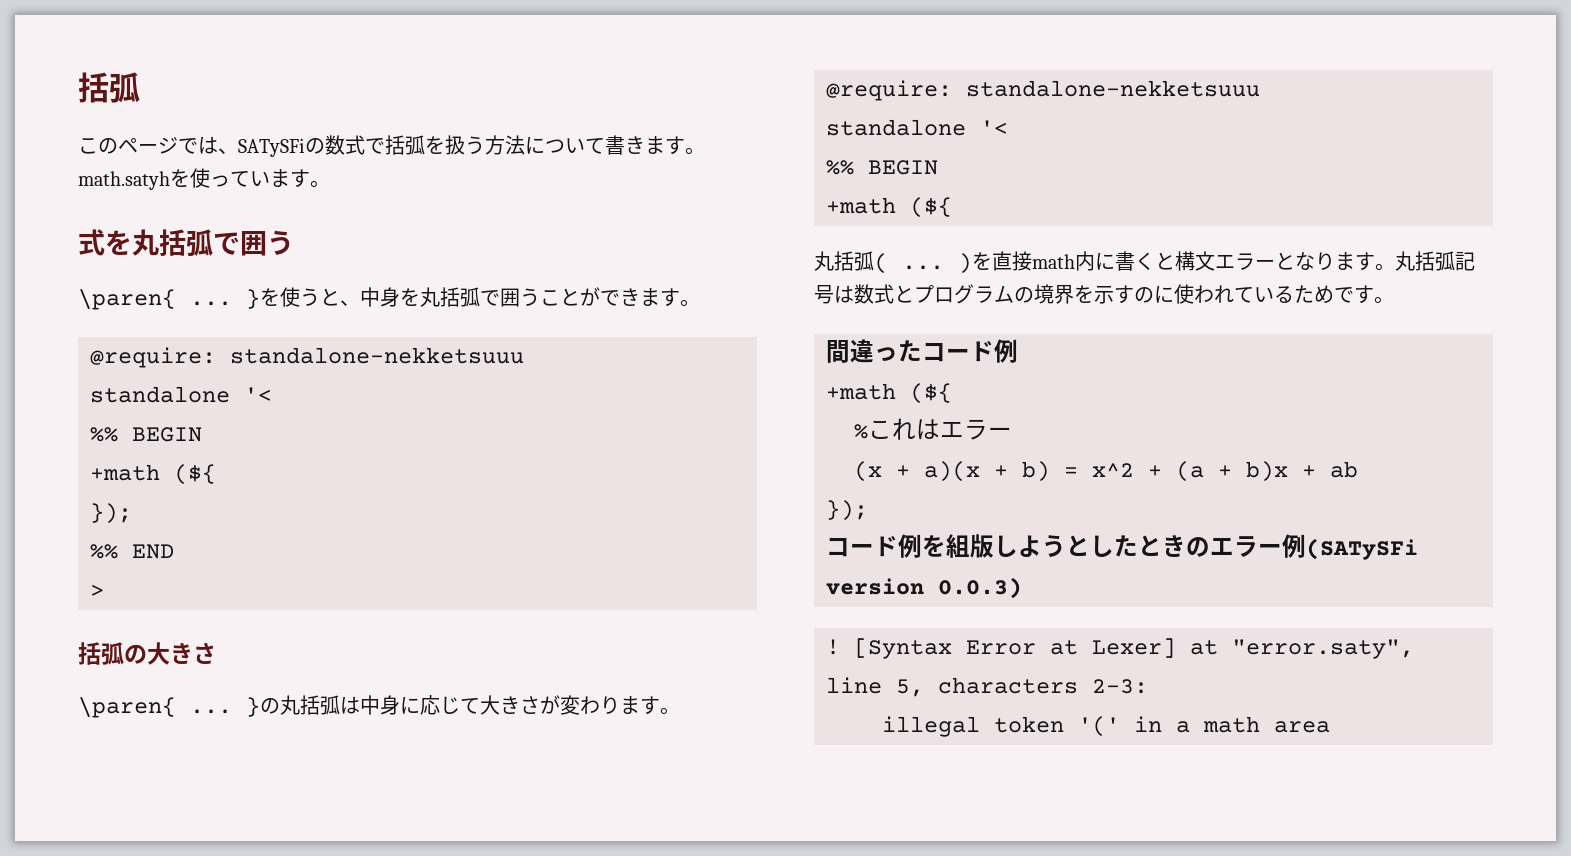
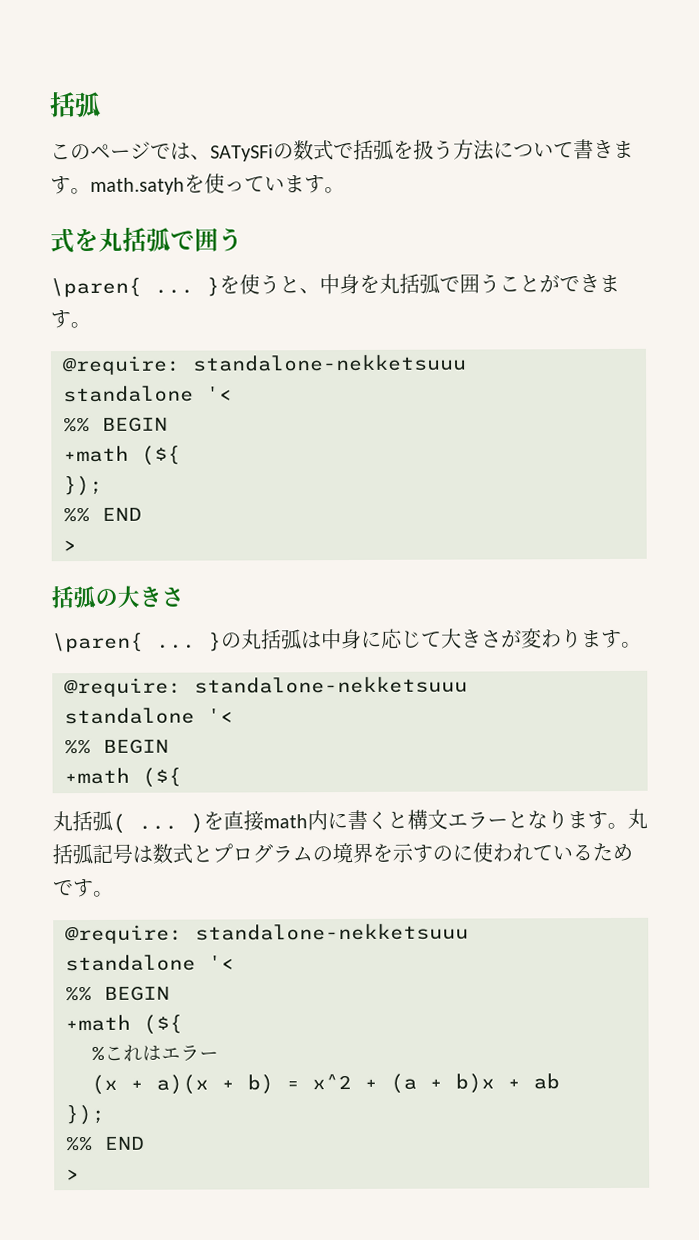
[826,339,1018,363] 間違ったコード例 -> [65,923,469,945] [65,954,235,972] [65,985,170,1002] @require: standalone-nekketsuuu // standalone '< // %% BEGIN
[826,534,1418,560] [826,577,1022,599] [826,638,1414,659] [826,677,1148,697] [882,716,1330,737] コード例を組版しようとしたときのエラー例(SATySFi version 0.0.3) // ! [Syntax Error at Lexer] at "error.saty", line 5, characters 2-3: // illegal token '(' in a math area -> [65,1135,145,1152] [66,1169,80,1181] %% END // >

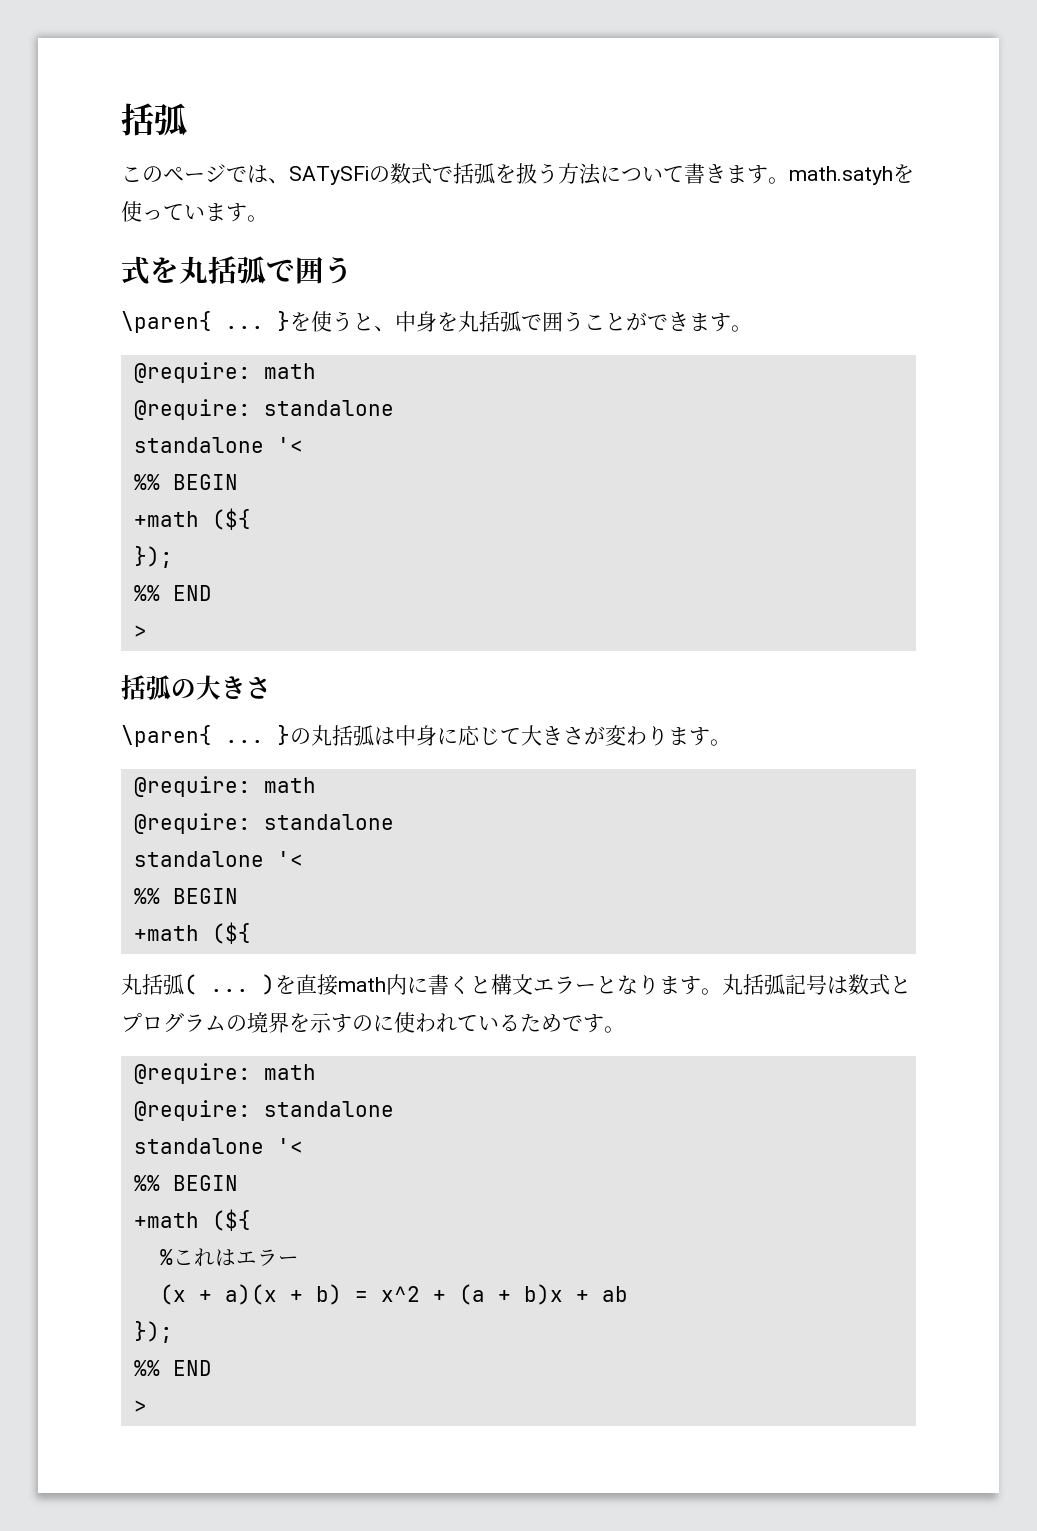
[192,354,467,372] standalone-nekketsuuu -> [263,363,316,379] [133,399,394,420] math // @require: standalone
[194,676,468,694] standalone-nekketsuuu -> [263,777,316,793] [133,813,394,834] math // @require: standalone
[195,923,469,941] standalone-nekketsuuu -> [263,1064,316,1080] [133,1100,394,1121] math // @require: standalone

